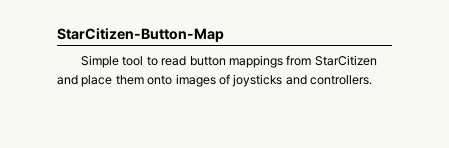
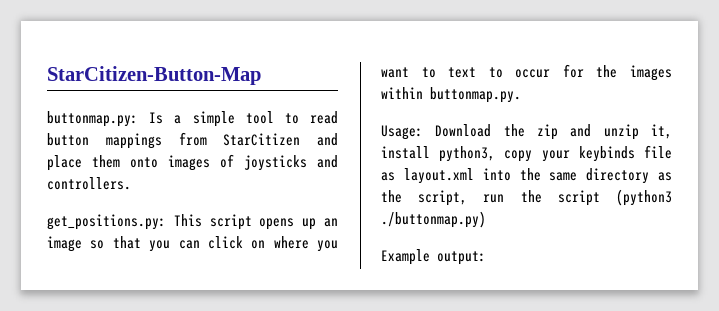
[81,55,120,68] Simple -> [47,111,235,127] buttonmap.py: Is a simple
(372, 80) none -> [47,214,339,230] [47,236,338,252] [381,64,672,81] [381,87,521,103] [381,124,672,140] [381,145,672,162] [381,168,672,184] [381,189,672,206] [381,211,486,228] [381,249,486,265] // get_positions.py: This script opens up an image so that you can click on where you want to text to occur for the images within buttonmap.py. // Usage: Download the zip and unzip it, install python3, copy your keybinds file as layout.xml into the same directory as the script, run the script (python3 ./buttonmap.py) // Example output:

